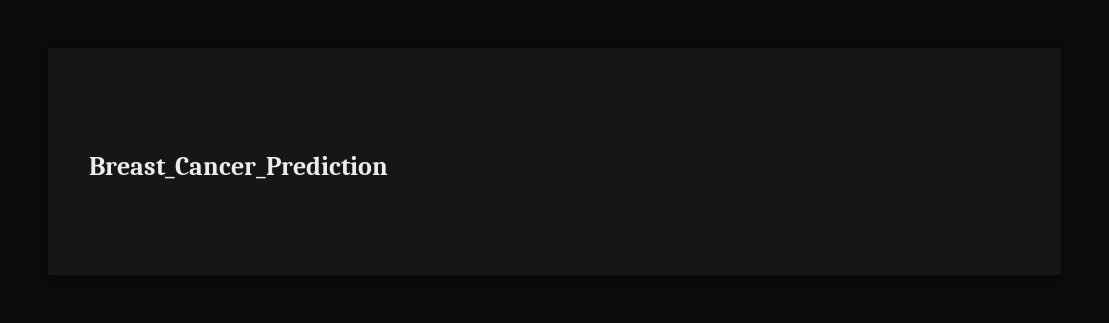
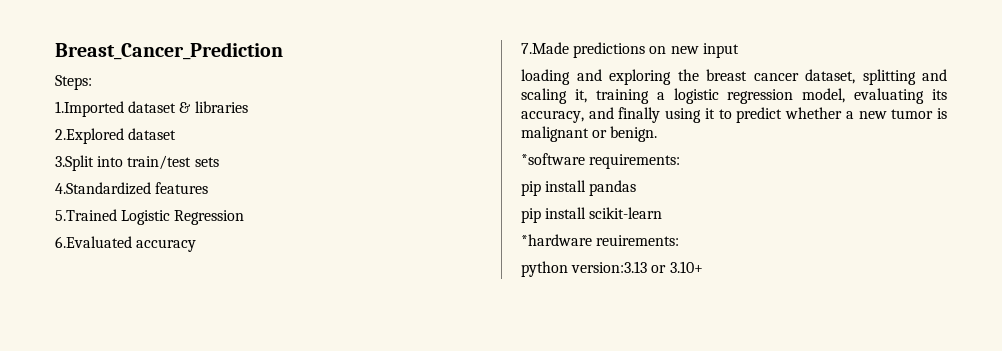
(388, 167) none -> [55,75,92,90] [55,101,248,117] [55,128,177,144] [55,155,219,171] [55,182,209,195] [55,209,245,225] [55,236,197,252] [521,42,739,58] [521,69,947,85] [521,88,947,104] [521,107,947,123] [521,126,658,142] [521,153,681,169] [521,180,637,196] [521,207,663,223] [521,234,680,246] [521,261,703,277] // Steps: // 1.Imported dataset & libraries // 2.Explored dataset // 3.Split into train/test sets // 4.Standardized features // 5.Trained Logistic Regression // 6.Evaluated accuracy // 7.Made predictions on new input // loading and exploring the breast cancer dataset, splitting and scaling it, training a logistic regression model, evaluating its accuracy, and finally using it to predict whether a new tumor is malignant or benign. // *software requirements: // pip install pandas // pip install scikit-learn // *hardware reuirements: // python version:3.13 or 3.10+

